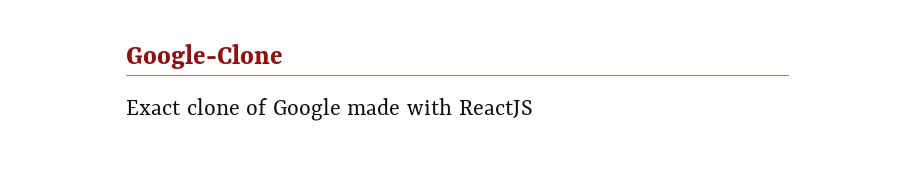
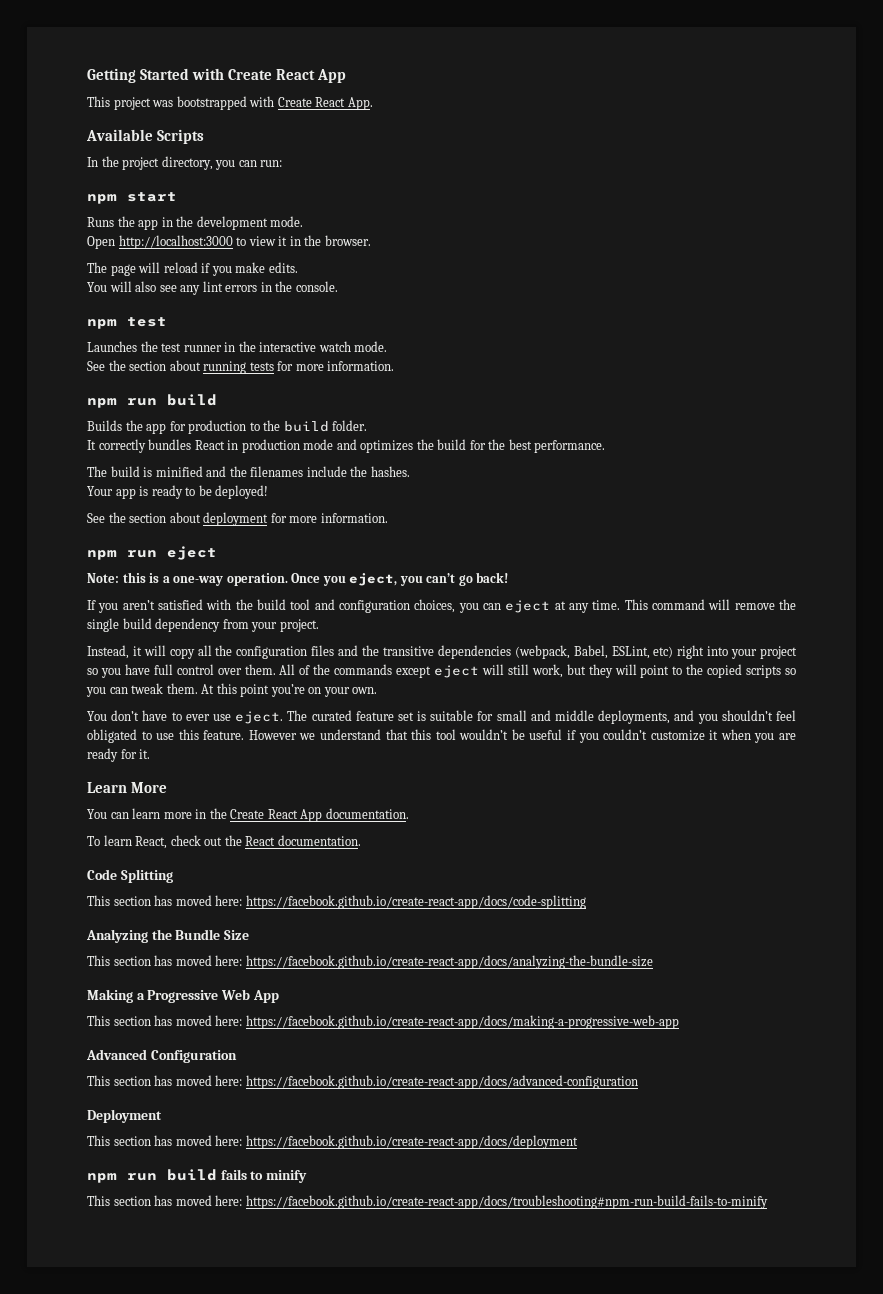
[126,44,283,69] [126,98,533,121] Google-Clone // Exact clone of Google made with ReactJS -> [87,68,347,83] [87,96,373,110] [86,129,204,144] [87,156,283,170] [87,192,177,204] [87,216,304,230] [87,235,371,249] [87,262,298,276] [87,281,338,295] [87,317,167,329] [87,341,388,352] [87,360,395,374] [87,394,217,408] [87,420,368,434] [87,439,606,453] [87,466,410,477] [87,485,269,499] [87,512,388,526] [87,546,217,560] [87,572,509,586] [87,599,797,613] [87,618,319,632] [87,645,798,659] [87,664,796,678] [86,683,378,697] [87,710,796,724] [87,729,796,743] [87,748,151,762] [87,782,167,793] [87,808,409,822] [87,835,361,849] [87,869,173,883] [87,895,586,909] [86,929,249,943] [87,955,653,969] [87,989,279,1003] [87,1015,679,1029] [86,1049,237,1063] [87,1075,638,1089] [87,1109,162,1123] [87,1135,578,1149] [87,1169,307,1183] [87,1195,768,1209] Getting Started with Create React App // This project was bootstrapped with Create React App. // Available Scripts // In the project directory, you can run: // npm start // Runs the app in the development mode. // Open http://localhost:3000 to view it in the browser. // The page will reload if you make edits. // You will also see any lint errors in the console. // npm test // Launches the test runner in the interactive watch mode. // See the section about running tests for more information. // npm run build // Builds the app for production to the build folder. // It correctly bundles React in production mode and optimizes the build for the best performance. // The build is minified and the filenames include the hashes. // Your app is ready to be deployed! // See the section about deployment for more information. // npm run eject // Note: this is a one-way operation. Once you eject, you can’t go back! // If you aren’t satisfied with the build tool and configuration choices, you can eject at any time. This command will remove the single build dependency from your project. // Instead, it will copy all the configuration files and the transitive dependencies (webpack, Babel, ESLint, etc) right into your project so you have full control over them. All of the commands except eject will still work, but they will point to the copied scripts so you can tweak them. At this point you’re on your own. // You don’t have to ever use eject. The curated feature set is suitable for small and middle deployments, and you shouldn’t feel obligated to use this feature. However we understand that this tool wouldn’t be useful if you couldn’t customize it when you are ready for it. // Learn More // You can learn more in the Create React App documentation. // To learn React, check out the React documentation. // Code Splitting // This section has moved here: https://facebook.github.io/create-react-app/docs/code-splitting // Analyzing the Bundle Size // This section has moved here: https://facebook.github.io/create-react-app/docs/analyzing-the-bundle-size // Making a Progressive Web App // This section has moved here: https://facebook.github.io/create-react-app/docs/making-a-progressive-web-app // Advanced Configuration // This section has moved here: https://facebook.github.io/create-react-app/docs/advanced-configuration // Deployment // This section has moved here: https://facebook.github.io/create-react-app/docs/deployment // npm run build fails to minify // This section has moved here: https://facebook.github.io/create-react-app/docs/troubleshooting#npm-run-build-fails-to-minify

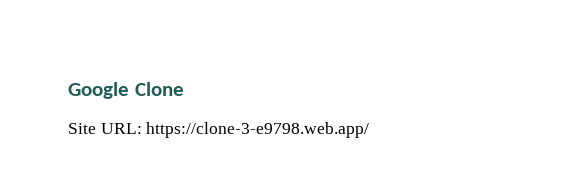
[87,68,347,83] [87,96,373,110] [86,129,204,144] [87,156,283,170] [87,192,177,204] [87,216,304,230] [87,235,371,249] [87,262,298,276] [87,281,338,295] [87,317,167,329] [87,341,388,352] [87,360,395,374] [87,394,217,408] [87,420,368,434] [87,439,606,453] [87,466,410,477] [87,485,269,499] [87,512,388,526] [87,546,217,560] [87,572,509,586] [87,599,797,613] [87,618,319,632] [87,645,798,659] [87,664,796,678] [86,683,378,697] [87,710,796,724] [87,729,796,743] [87,748,151,762] [87,782,167,793] [87,808,409,822] [87,835,361,849] [87,869,173,883] [87,895,586,909] [86,929,249,943] [87,955,653,969] [87,989,279,1003] [87,1015,679,1029] [86,1049,237,1063] [87,1075,638,1089] [87,1109,162,1123] [87,1135,578,1149] [87,1169,307,1183] [87,1195,768,1209] Getting Started with Create React App // This project was bootstrapped with Create React App. // Available Scripts // In the project directory, you can run: // npm start // Runs the app in the development mode. // Open http://localhost:3000 to view it in the browser. // The page will reload if you make edits. // You will also see any lint errors in the console. // npm test // Launches the test runner in the interactive watch mode. // See the section about running tests for more information. // npm run build // Builds the app for production to the build folder. // It correctly bundles React in production mode and optimizes the build for the best performance. // The build is minified and the filenames include the hashes. // Your app is ready to be deployed! // See the section about deployment for more information. // npm run eject // Note: this is a one-way operation. Once you eject, you can’t go back! // If you aren’t satisfied with the build tool and configuration choices, you can eject at any time. This command will remove the single build dependency from your project. // Instead, it will copy all the configuration files and the transitive dependencies (webpack, Babel, ESLint, etc) right into your project so you have full control over them. All of the commands except eject will still work, but they will point to the copied scripts so you can tweak them. At this point you’re on your own. // You don’t have to ever use eject. The curated feature set is suitable for small and middle deployments, and you shouldn’t feel obligated to use this feature. However we understand that this tool wouldn’t be useful if you couldn’t customize it when you are ready for it. // Learn More // You can learn more in the Create React App documentation. // To learn React, check out the React documentation. // Code Splitting // This section has moved here: https://facebook.github.io/create-react-app/docs/code-splitting // Analyzing the Bundle Size // This section has moved here: https://facebook.github.io/create-react-app/docs/analyzing-the-bundle-size // Making a Progressive Web App // This section has moved here: https://facebook.github.io/create-react-app/docs/making-a-progressive-web-app // Advanced Configuration // This section has moved here: https://facebook.github.io/create-react-app/docs/advanced-configuration // Deployment // This section has moved here: https://facebook.github.io/create-react-app/docs/deployment // npm run build fails to minify // This section has moved here: https://facebook.github.io/create-react-app/docs/troubleshooting#npm-run-build-fails-to-minify -> [68,82,184,99] [68,122,370,138] Google Clone // Site URL: https://clone-3-e9798.web.app/

